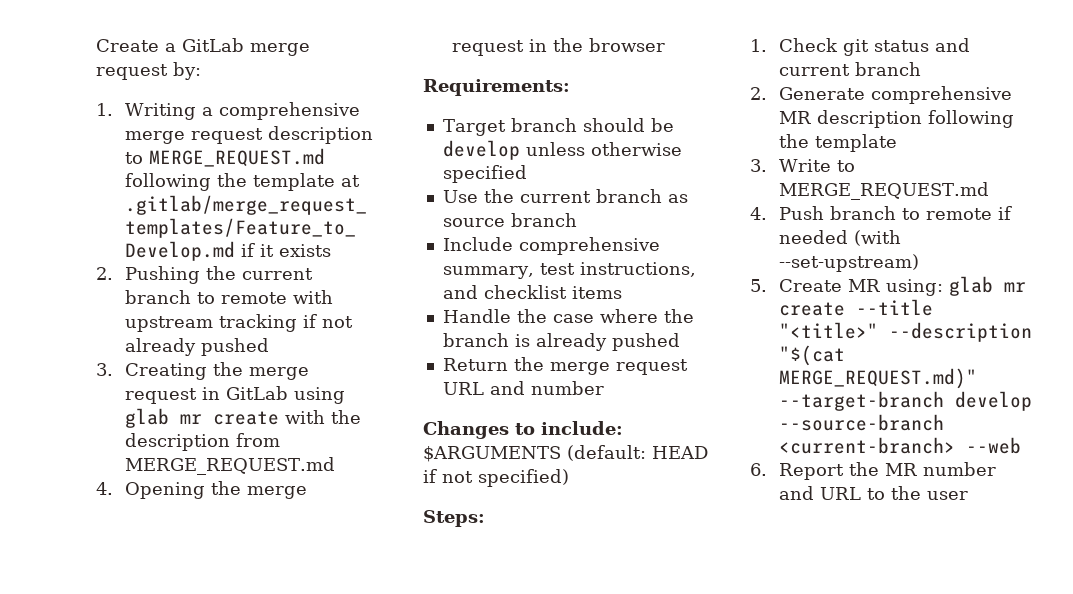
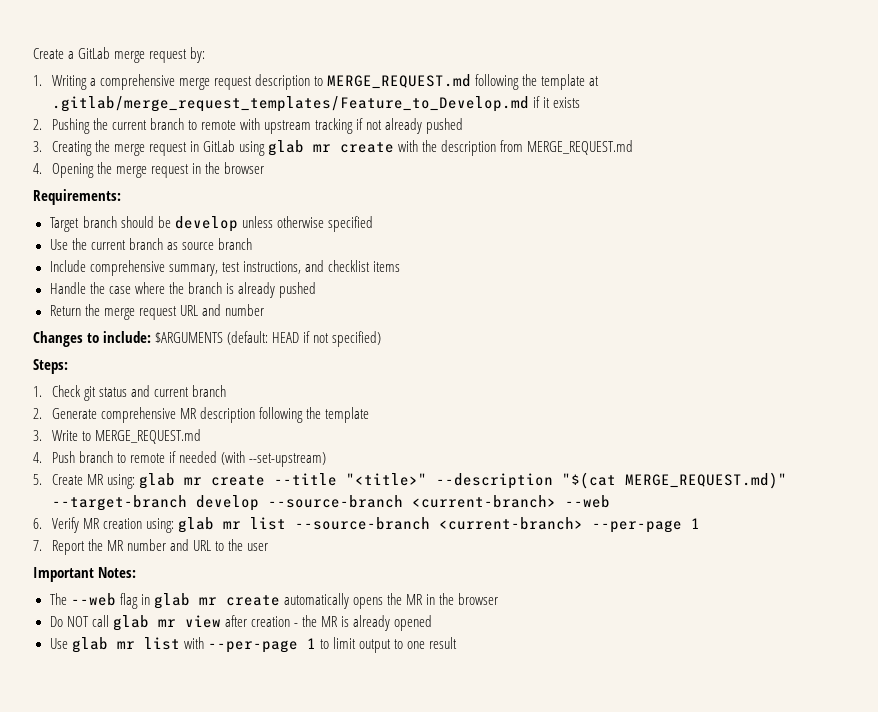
(767, 469) none -> [51,517,700,533] [33,540,42,551] Verify MR creation using: glab mr list --source-branch <current-branch> --per-page 1 // 7.
(969, 495) none -> [33,567,137,582] [49,593,499,609] [49,615,433,631] [49,637,457,653] // Important Notes: // The --web flag in glab mr create automatically opens the MR in the browser // Do NOT call glab mr view after creation - the MR is already opened // Use glab mr list with --per-page 1 to limit output to one result

